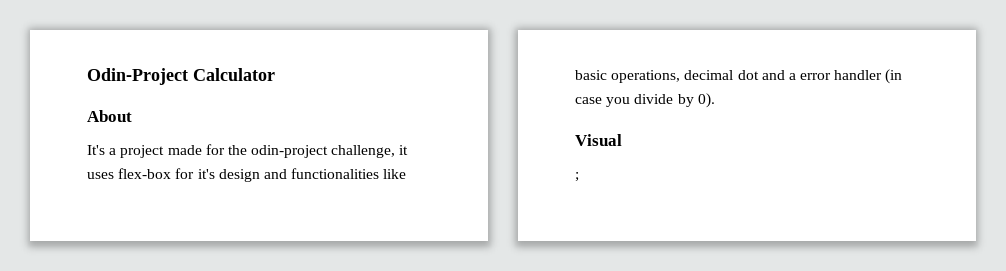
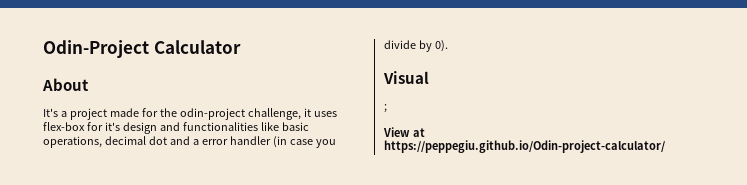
(579, 177) none -> [383,127,425,137] [384,140,665,153] // View at https://peppegiu.github.io/Odin-project-calculator/

